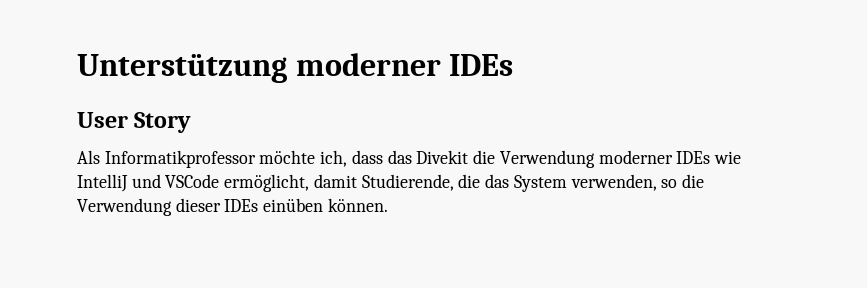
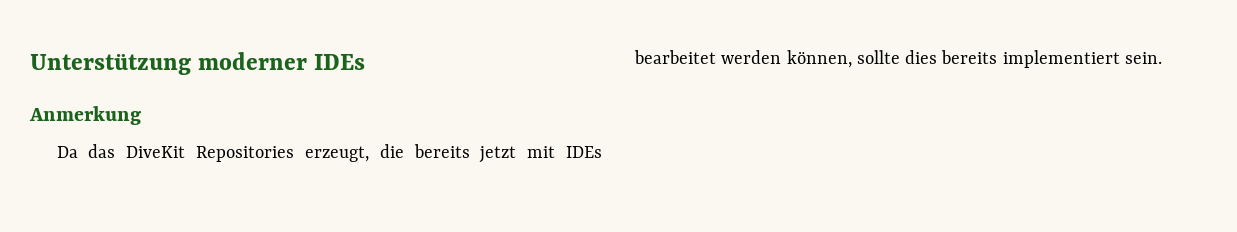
[77,112,192,133] [77,150,741,168] [77,174,704,192] [77,198,388,216] User Story // Als Informatikprofessor möchte ich, dass das Divekit die Verwendung moderner IDEs wie IntelliJ und VSCode ermöglicht, damit Studierende, die das System verwenden, so die Verwendung dieser IDEs einüben können. -> [29,106,141,125] [56,144,603,163] [634,50,1162,68] Anmerkung // Da das DiveKit Repositories erzeugt, die bereits jetzt mit IDEs bearbeitet werden können, sollte dies bereits implementiert sein.

